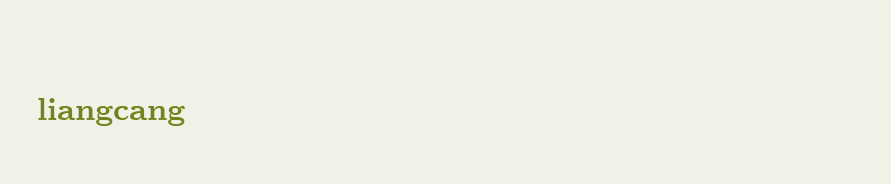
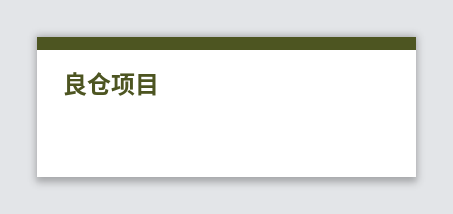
[37,98,185,126] liangcang -> [63,72,159,96] 良仓项目

